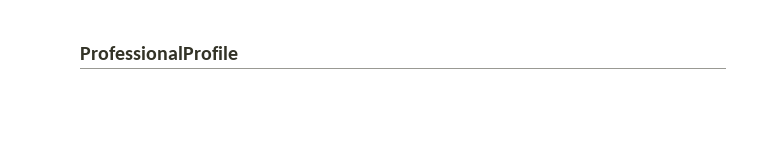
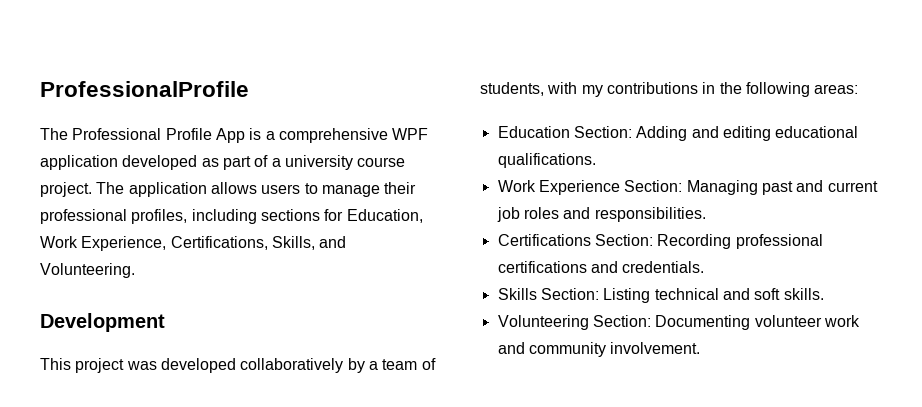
(238, 53) none -> [40,128,429,143] [40,155,406,170] [40,182,417,197] [40,209,423,224] [40,236,347,251] [40,263,135,278] [40,313,165,332] [40,358,436,373] [480,82,859,97] [497,126,859,141] [497,153,596,168] [497,180,878,195] [496,207,706,222] [497,234,823,249] [497,261,705,273] [497,288,824,303] [497,315,860,330] [497,342,701,357] // The Professional Profile App is a comprehensive WPF application developed as part of a university course project. The application allows users to manage their professional profiles, including sections for Education, Work Experience, Certifications, Skills, and Volunteering. // Development // This project was developed collaboratively by a team of students, with my contributions in the following areas: // Education Section: Adding and editing educational qualifications. // Work Experience Section: Managing past and current job roles and responsibilities. // Certifications Section: Recording professional certifications and credentials. // Skills Section: Listing technical and soft skills. // Volunteering Section: Documenting volunteer work and community involvement.

